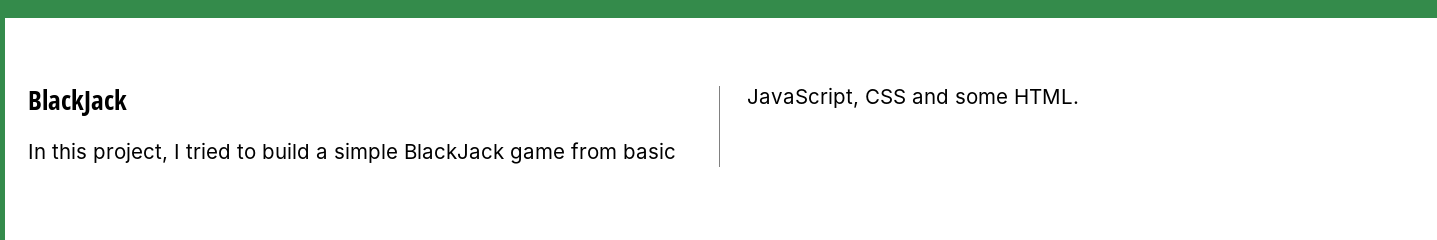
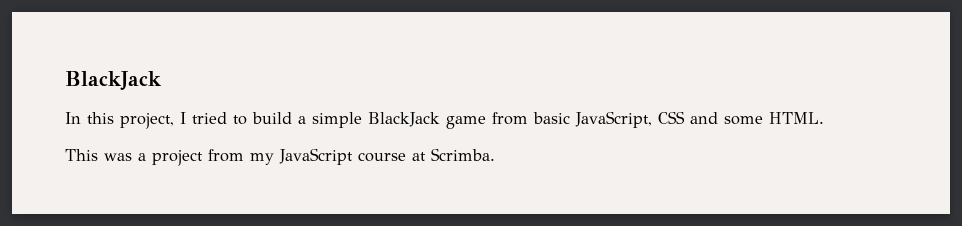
(1079, 96) none -> [65,148,495,166] // This was a project from my JavaScript course at Scrimba.

